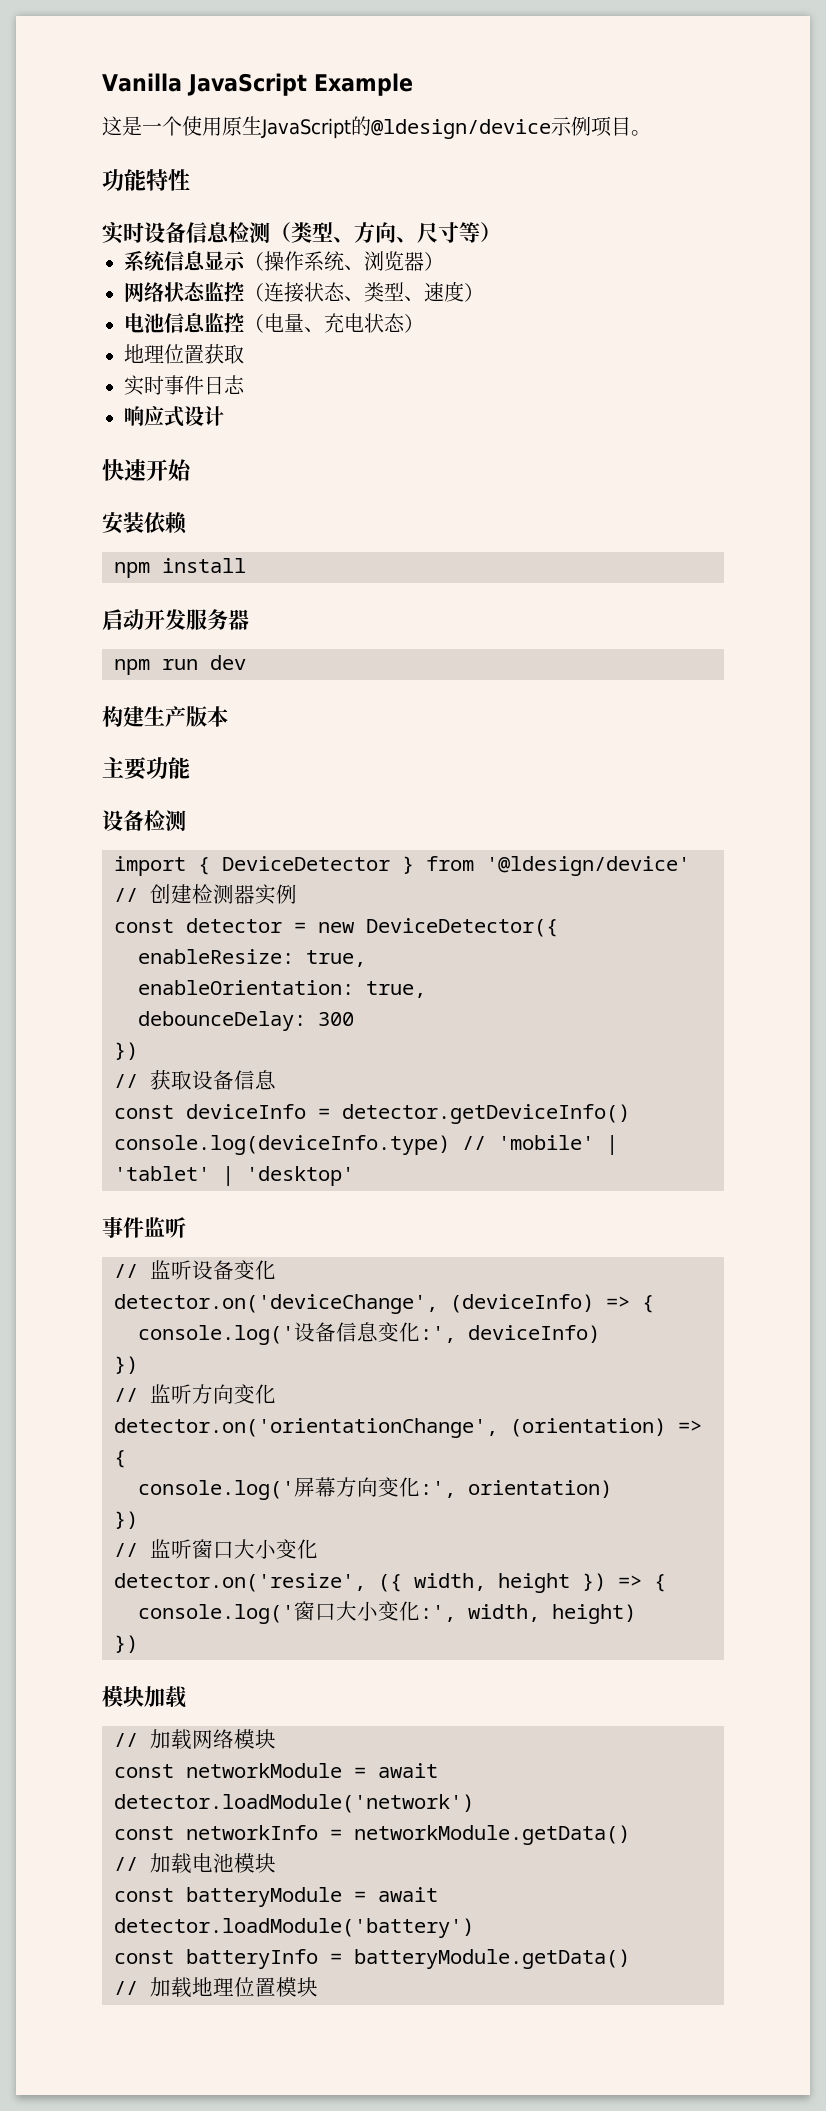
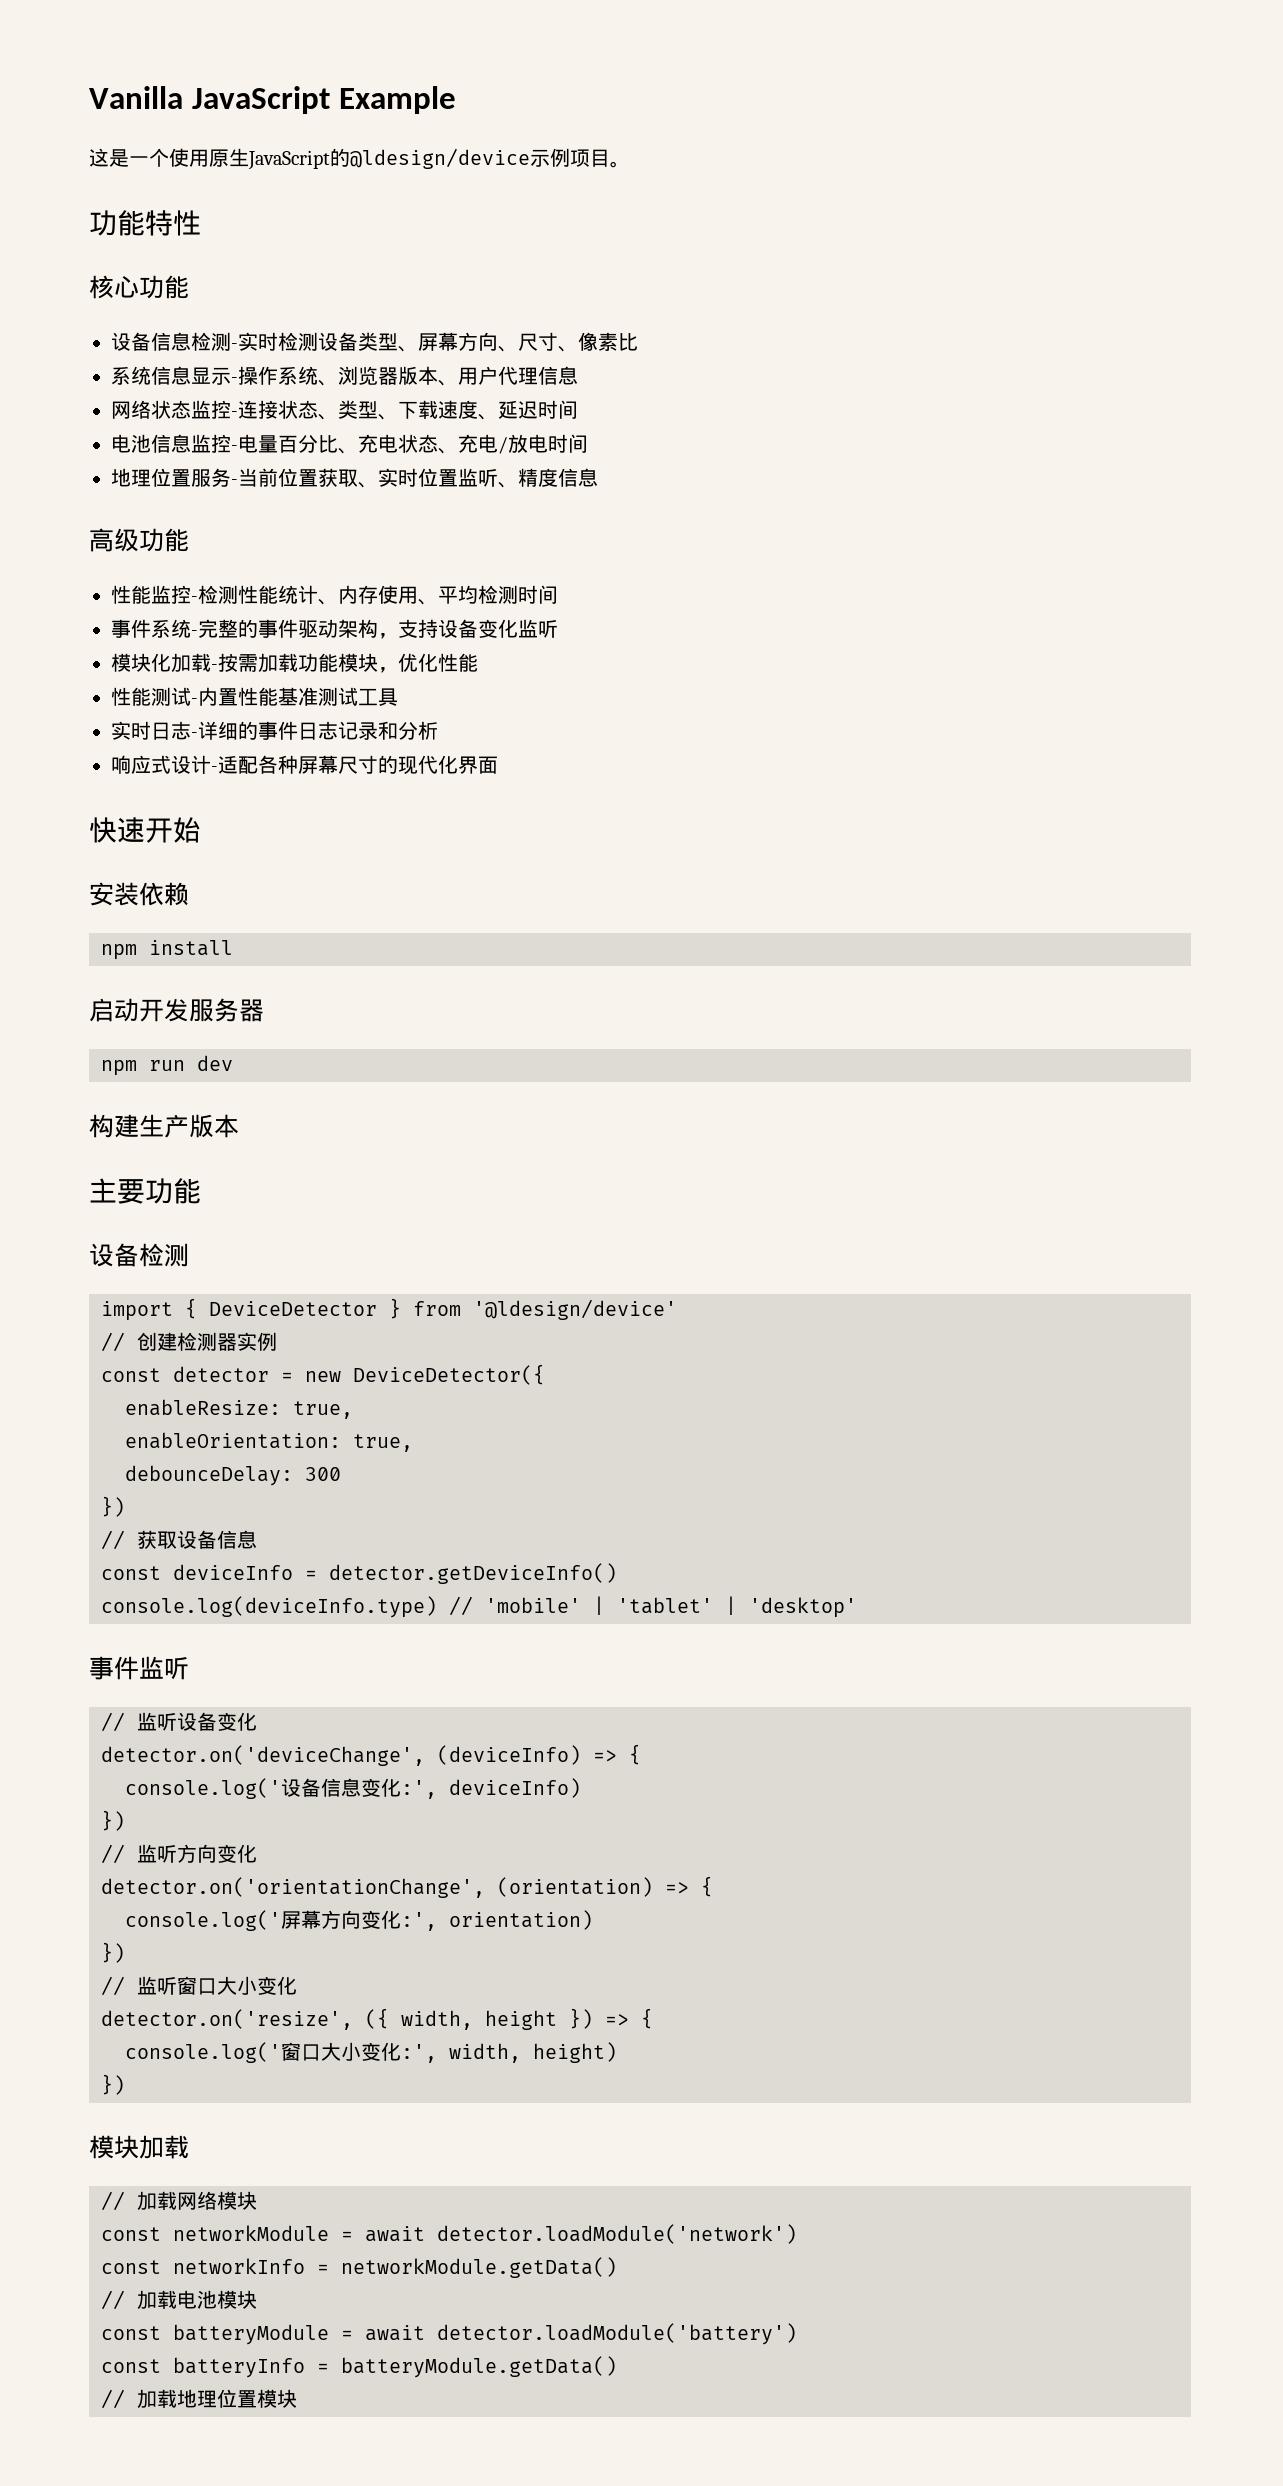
[102,222,144,244] 实时 -> [89,275,189,299] 核心功能 //
[270,222,354,243] （类型、 -> [231,332,458,352] -实时检测设备类型、屏幕
[459,222,501,243] 等） -> [558,332,638,352] 、像素比
[244,252,264,271] （ -> [231,377,238,383] -
[424,252,444,271] ） -> [398,366,578,386] 版本、用户代理信息
[244,283,264,302] （ -> [231,411,238,417] -
[424,281,484,302] 速度） -> [398,400,578,420] 下载速度、延迟时间
[244,313,424,333] [124,344,244,364] [124,375,164,396] （电量、充电状态） // 地理位置获取 // 实时 -> [231,434,588,454] [111,468,598,488] [89,528,189,552] [111,585,558,605] [111,619,558,639] [111,653,478,673] [111,687,398,706] [111,721,258,740] -电量百分比、充电状态、充电/放电时间 // 地理位置服务-当前位置获取、实时位置监听、精度信息 // 高级功能 // 性能监控-检测性能统计、内存使用、平均检测时间 // 事件系统-完整的事件驱动架构，支持设备变化监听 // 模块化加载-按需加载功能模块，优化性能 // 性能测试-内置性能基准测试工具 // 实时日志-详细的
(245, 384) none -> [338,721,438,740] 记录和分析
(224, 416) none -> [211,755,498,775] -适配各种屏幕尺寸的现代化界面

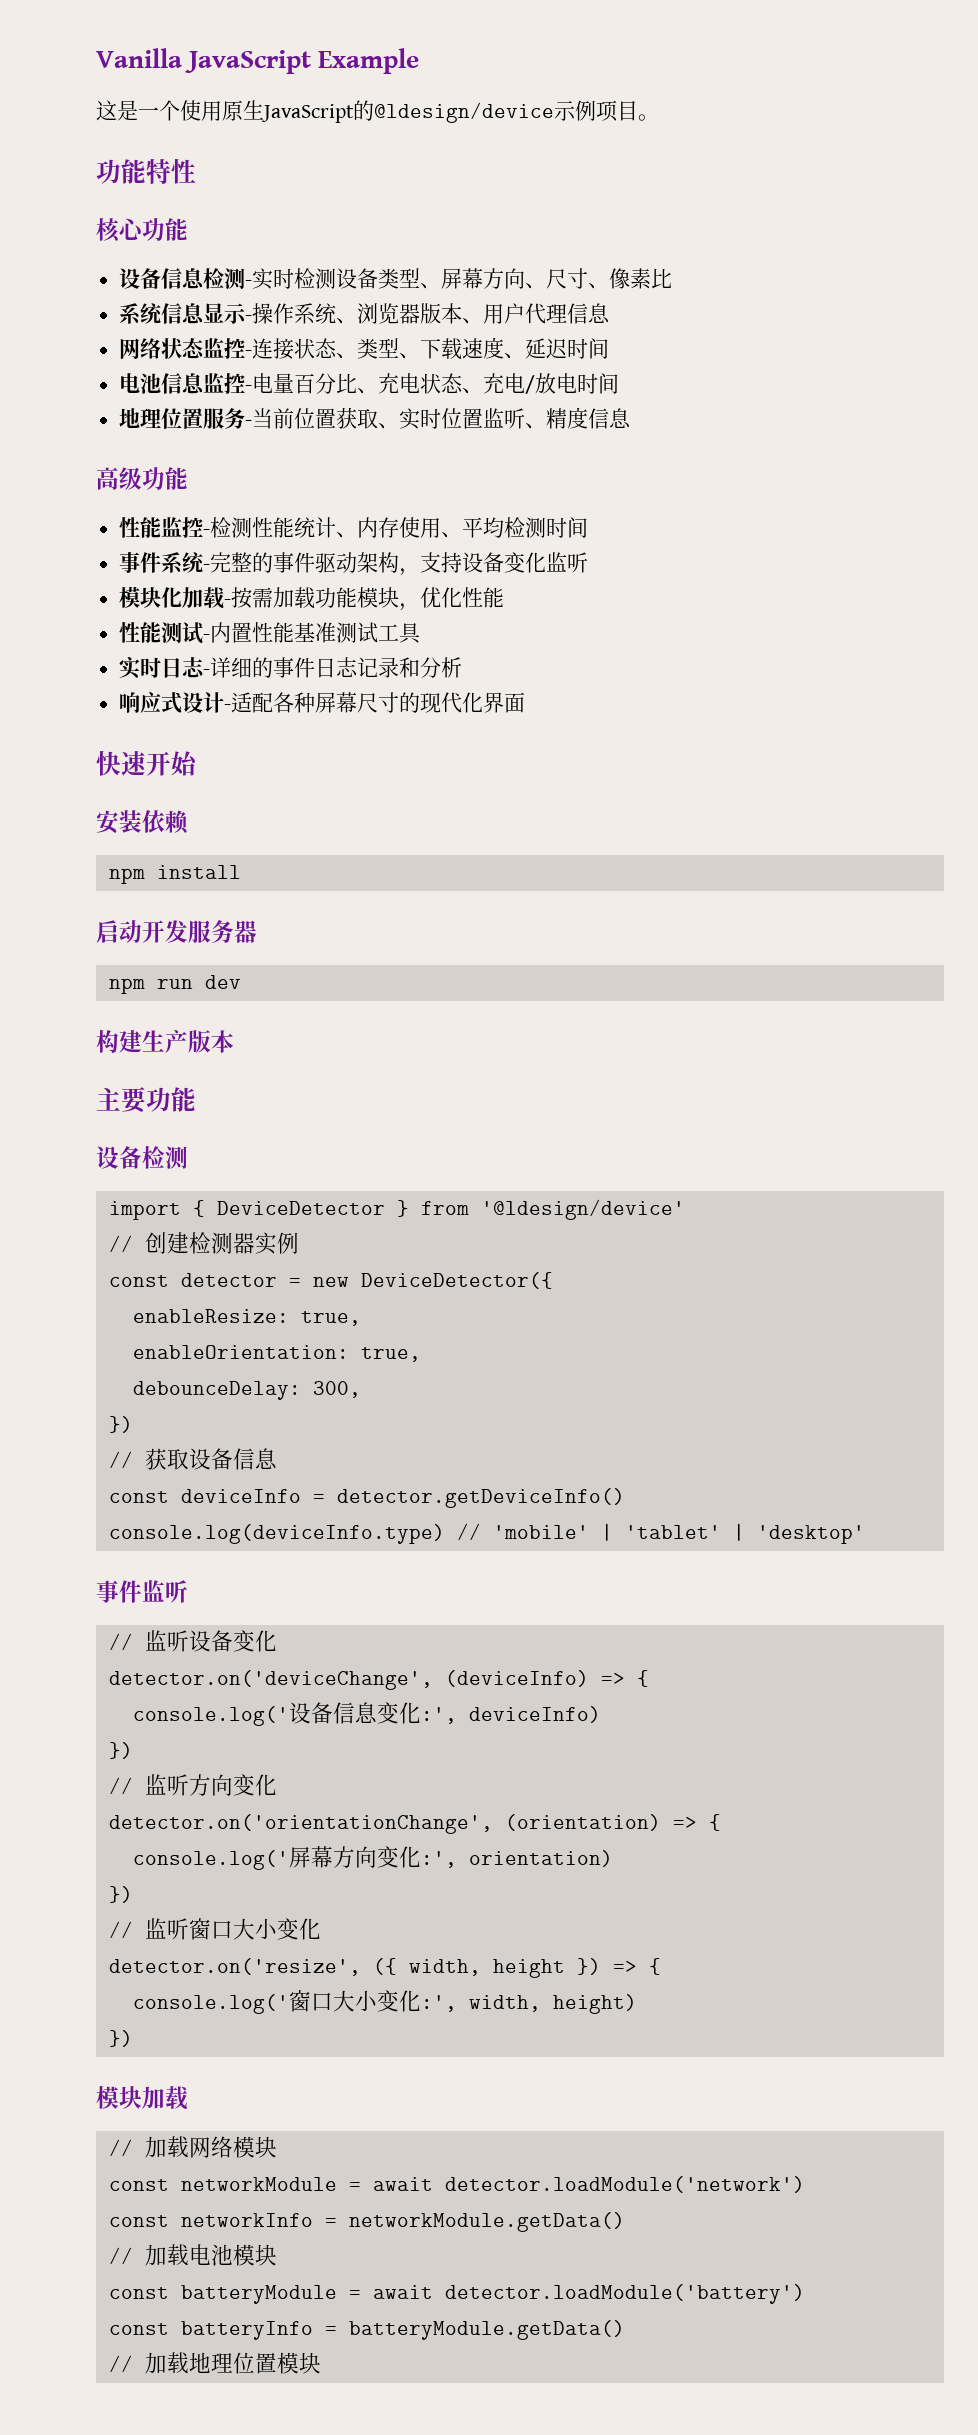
[305,1467,341,1481] 300 -> [312,1381,361,1398] 300,

